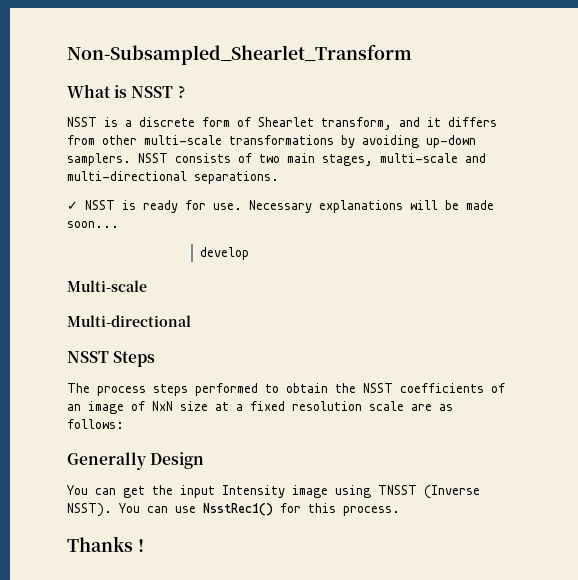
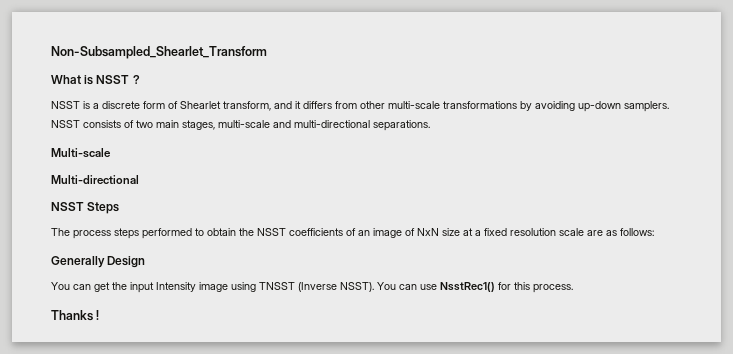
[67,200,494,213] [67,221,119,228] [200,247,250,260] // ✓ NSST is ready for use. Necessary explanations will be made soon... // develop -> (430, 125) none

